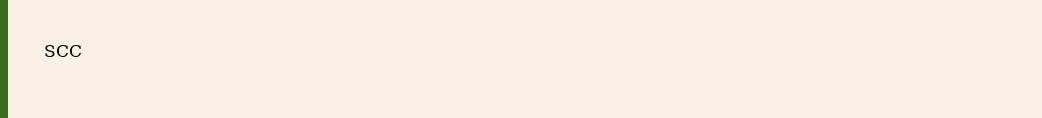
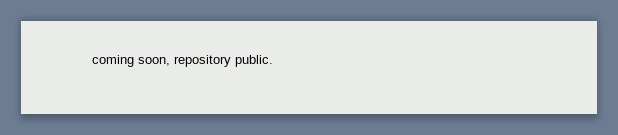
[44,45,82,57] SCC -> [92,55,273,67] coming soon, repository public.

